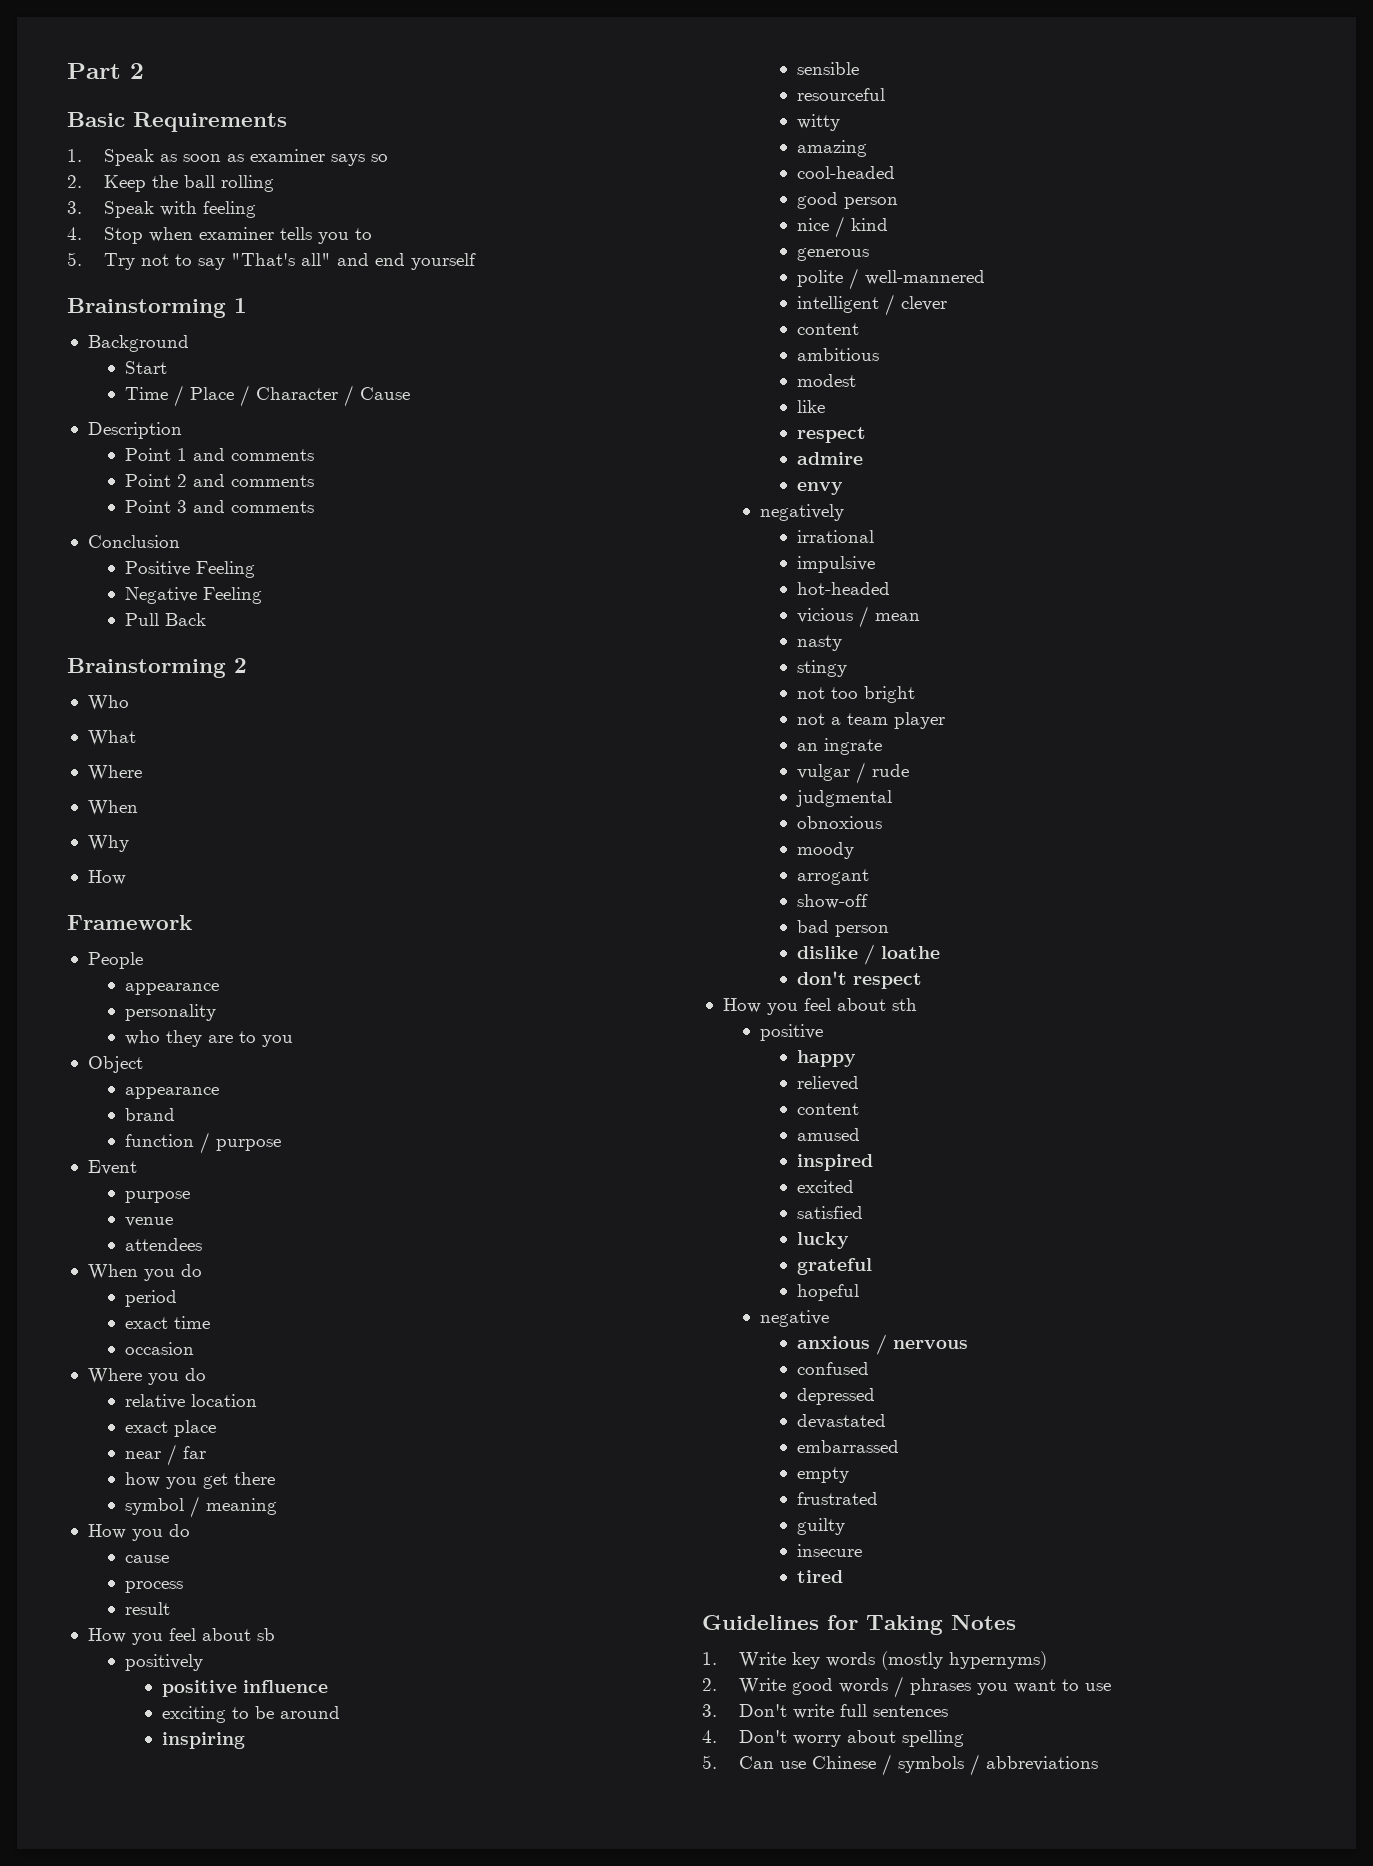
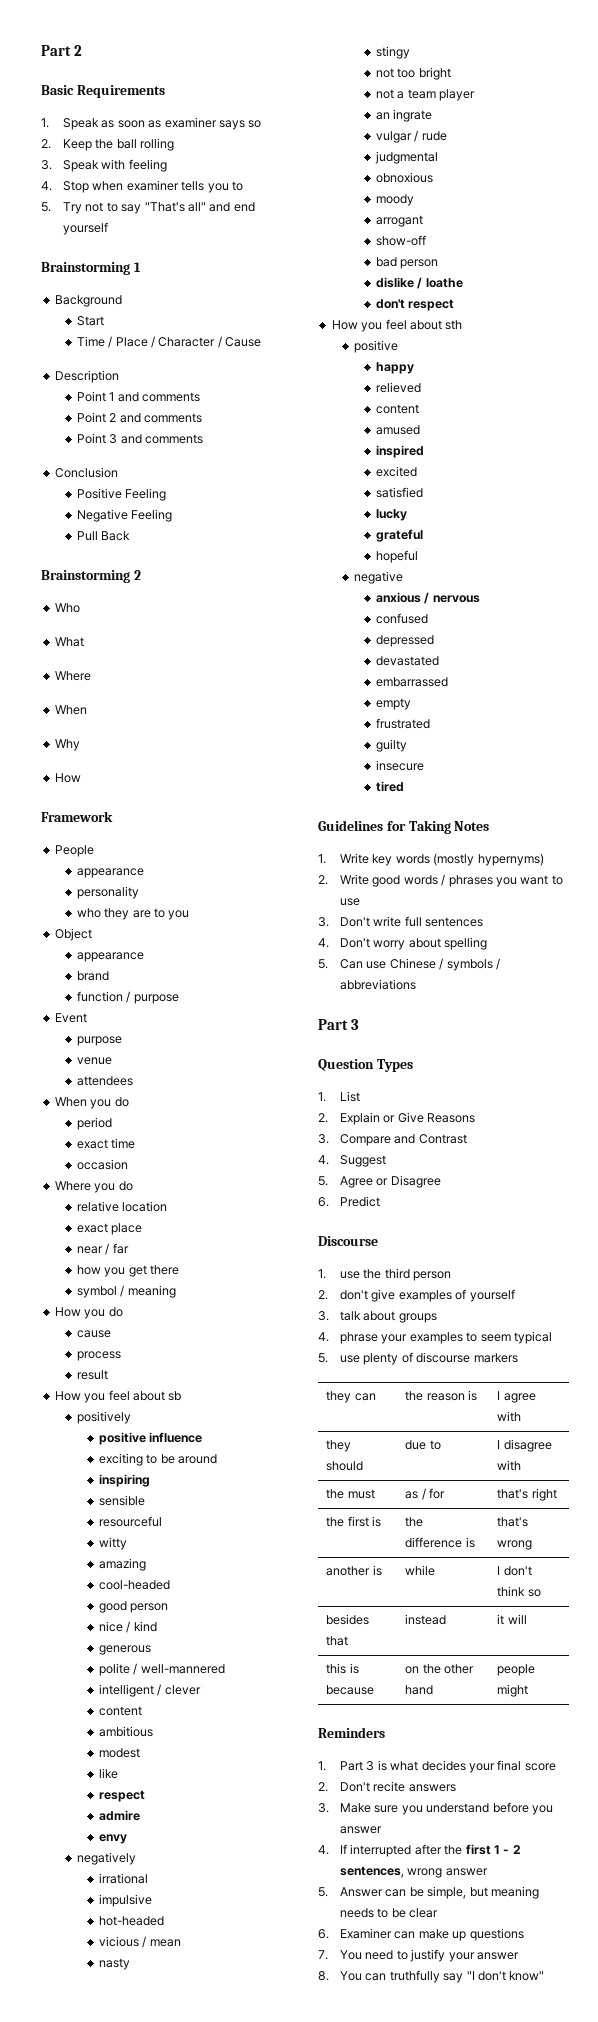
(1098, 1763) none -> [318,1019,360,1030] [318,1059,413,1072] [318,1091,361,1102] [318,1112,476,1125] [318,1134,467,1146] [318,1155,387,1167] [318,1175,441,1188] [318,1196,381,1207] [318,1236,378,1246] [318,1268,452,1281] [318,1289,515,1302] [318,1311,437,1323] [318,1331,552,1344] [318,1352,518,1365] [326,1391,376,1403] [405,1390,478,1401] [497,1391,536,1403] [497,1411,522,1422] [326,1440,352,1452] [326,1461,364,1471] [405,1440,441,1450] [497,1439,552,1452] [497,1460,522,1471] [326,1489,375,1499] [405,1488,446,1500] [497,1488,557,1501] [326,1516,382,1527] [405,1517,424,1527] [405,1537,475,1548] [497,1517,529,1527] [497,1540,533,1550] [326,1565,382,1576] [405,1565,436,1576] [497,1566,532,1576] [497,1586,541,1597] [326,1614,370,1625] [326,1636,349,1646] [405,1614,447,1625] [497,1614,527,1625] [326,1663,359,1674] [326,1685,375,1695] [405,1664,475,1674] [405,1685,434,1695] [497,1664,536,1676] [497,1684,529,1697] [318,1727,385,1738] [318,1760,556,1773] [318,1781,456,1792] [318,1802,553,1815] [340,1826,383,1834] [318,1844,521,1857] [340,1866,488,1878] [318,1886,539,1899] [340,1908,439,1918] [318,1928,524,1941] [318,1949,519,1962] [318,1970,545,1983] // Part 3 // Question Types // 1. List // 2. Explain or Give Reasons // 3. Compare and Contrast // 4. Suggest // 5. Agree or Disagree // 6. Predict // Discourse // 1. use the third person // 2. don't give examples of yourself // 3. talk about groups // 4. phrase your examples to seem typical // 5. use plenty of discourse markers // they can | the reason is | I agree with // they should | due to | I disagree with // the must | as / for | that's right // the first is | the difference is | that's wrong // another is | while | I don't think so // besides that | instead | it will // this is because | on the other hand | people might // Reminders // 1. Part 3 is what decides your final score // 2. Don't recite answers // 3. Make sure you understand before you answer // 4. If interrupted after the first 1 - 2 sentences, wrong answer // 5. Answer can be simple, but meaning needs to be clear // 6. Examiner can make up questions // 7. You need to justify your answer // 8. You can truthfully say "I don't know"

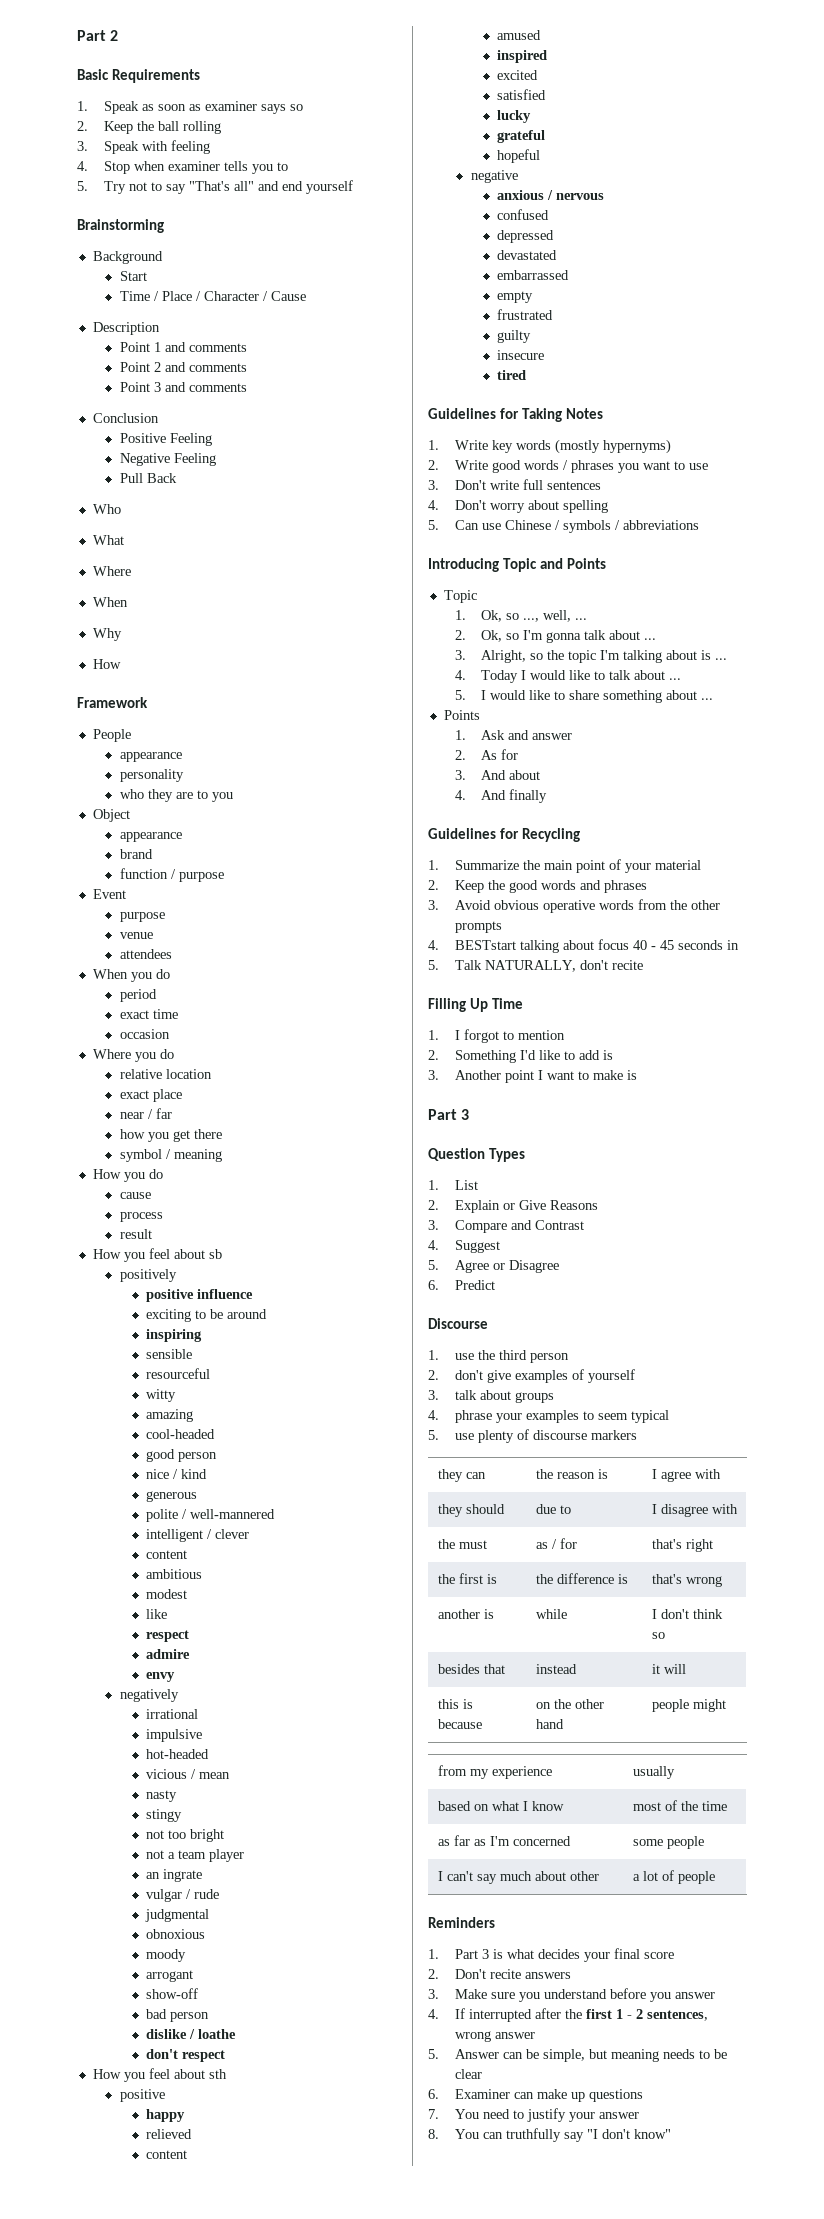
[133,262,141,272] 1 -> (164, 226) none
[41,570,141,583] // Brainstorming 2 -> (177, 478) none
(417, 984) none -> [428,558,607,572] [443,590,477,603] [454,610,588,622] [454,630,657,643] [454,650,728,663] [454,670,682,683] [454,690,714,703] [443,710,480,720] [454,730,573,740] [454,749,519,760] [454,770,541,780] [454,789,548,803] [428,828,581,842] [428,859,701,873] [428,880,647,893] [428,899,720,913] [454,921,502,933] [428,939,739,953] [428,960,643,972] [428,998,524,1012] [428,1029,565,1043] [428,1050,613,1063] [428,1070,637,1083] // Introducing Topic and Points // Topic // 1. Ok, so ..., well, ... // 2. Ok, so I'm gonna talk about ... // 3. Alright, so the topic I'm talking about is ... // 4. Today I would like to talk about ... // 5. I would like to share something about ... // Points // 1. Ask and answer // 2. As for // 3. And about // 4. And finally // Guidelines for Recycling // 1. Summarize the main point of your material // 2. Keep the good words and phrases // 3. Avoid obvious operative words from the other prompts // 4. BESTstart talking about focus 40 - 45 seconds in // 5. Talk NATURALLY, don't recite // Filling Up Time // 1. I forgot to mention // 2. Something I'd like to add is // 3. Another point I want to make is
(529, 1690) none -> [437,1765,552,1779] [632,1766,675,1779] [437,1801,564,1811] [632,1800,727,1811] [437,1835,571,1846] [632,1836,704,1849] [437,1871,599,1884] [632,1870,715,1884] // from my experience | usually // based on what I know | most of the time // as far as I'm concerned | some people // I can't say much about other | a lot of people

